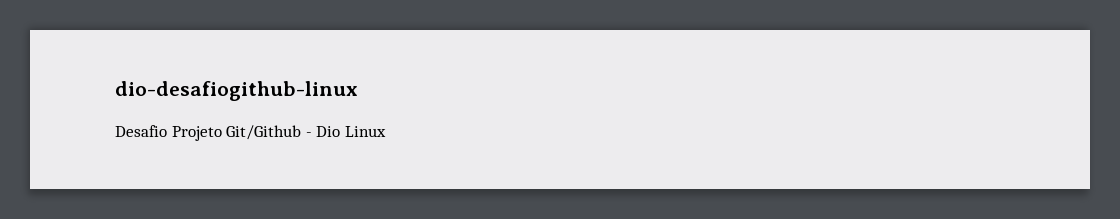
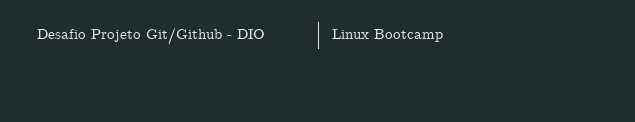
[115,81,358,101] dio-desafiogithub-linux // -> (37, 34) none
[316,126,386,137] Dio Linux -> [237,29,443,42] DIO Linux Bootcamp

